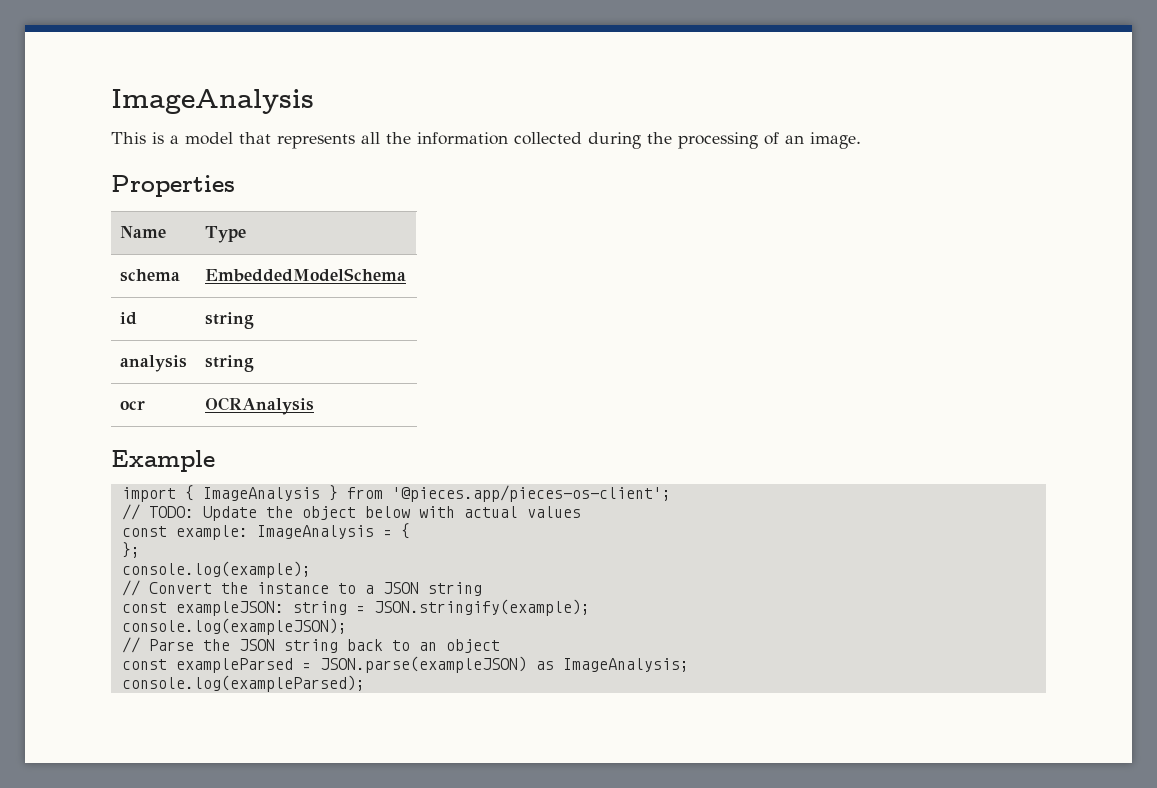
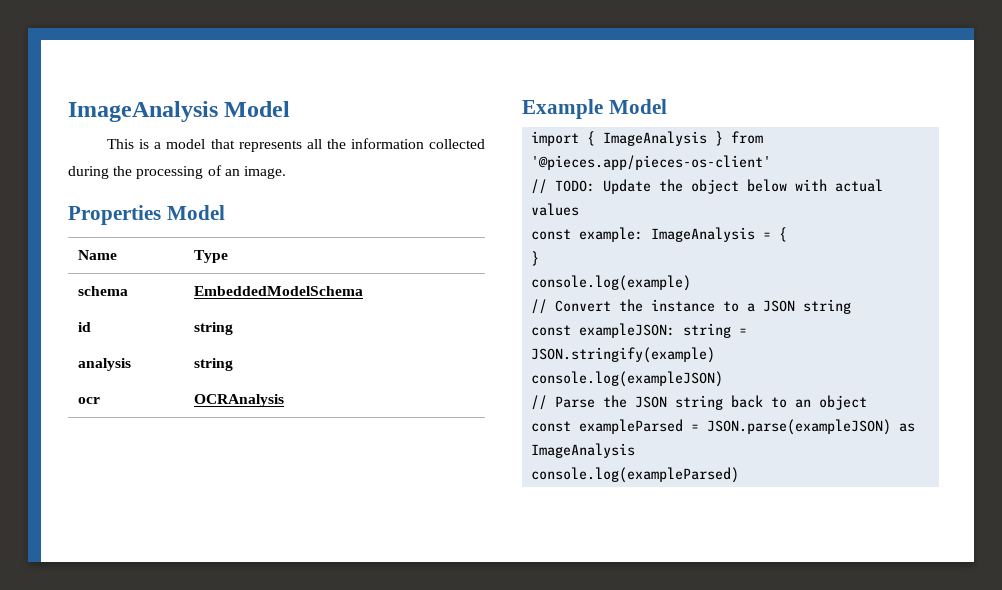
[111,89,314,114] ImageAnalysis -> [68,101,291,122] ImageAnalysis Model
(235, 186) none -> [166,205,225,220] Model
(215, 461) none -> [608,99,667,114] Model
[391,485,671,502] '@pieces.app/pieces-os-client'; -> [531,155,772,170] '@pieces.app/pieces-os-client'
[121,542,140,558] [121,561,311,578] }; // console.log(example); -> [531,251,540,266] [531,275,692,291] } // console.log(example)
[373,599,590,616] [121,618,347,635] JSON.stringify(example); // console.log(exampleJSON); -> [531,347,716,363] [531,371,724,387] JSON.stringify(example) // console.log(exampleJSON)
[562,658,689,672] [121,675,365,692] ImageAnalysis; // console.log(exampleParsed); -> [531,443,636,458] [531,467,740,483] ImageAnalysis // console.log(exampleParsed)

